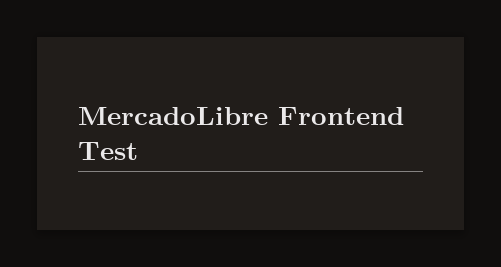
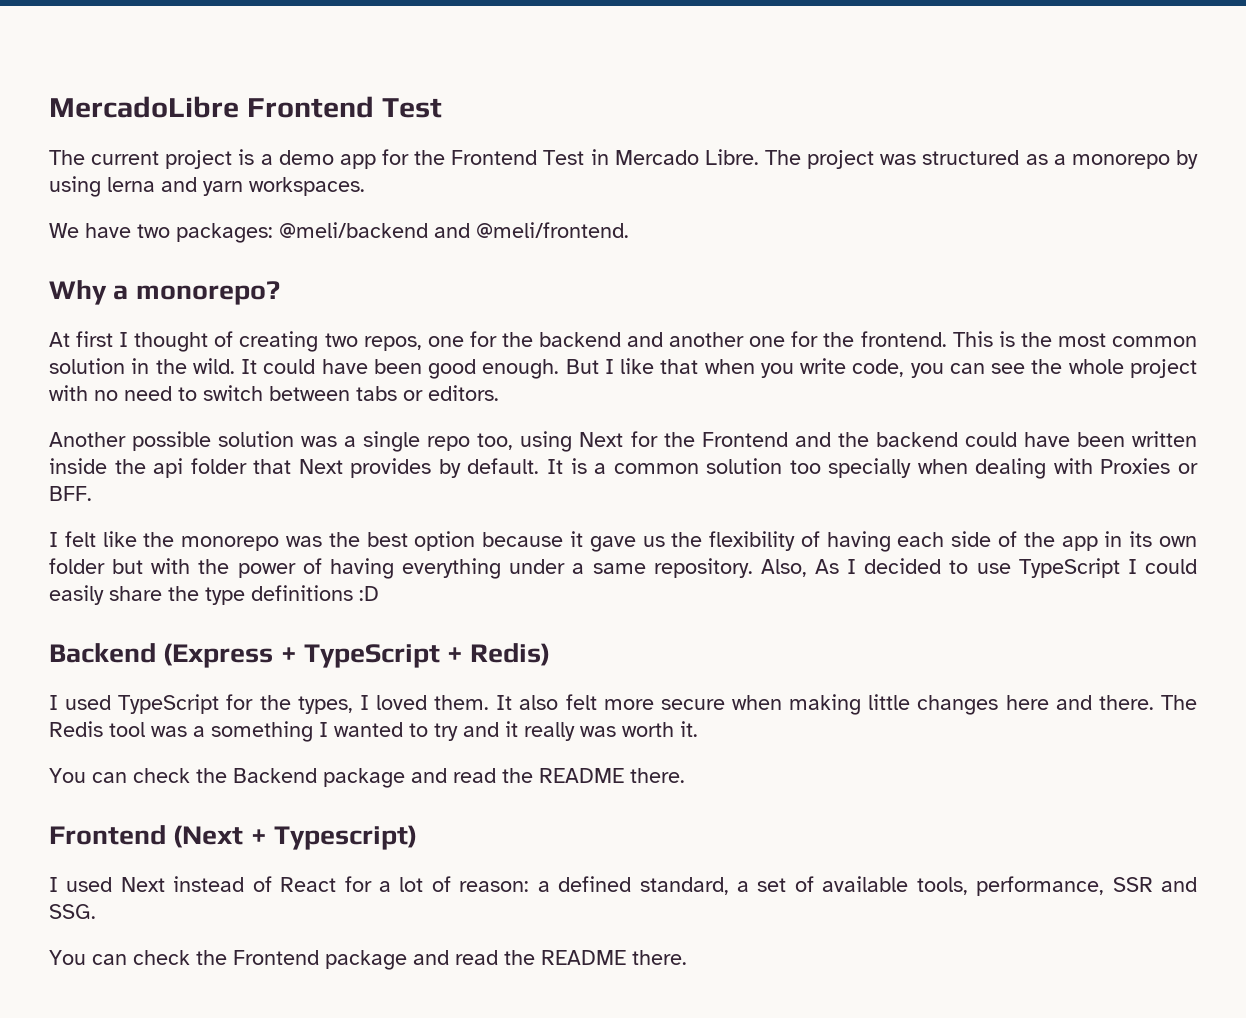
(138, 151) none -> [49,149,1198,169] [49,176,365,197] [49,222,629,243] [49,280,280,305] [49,331,1197,352] [49,358,1197,379] [49,385,499,401] [49,431,1197,452] [49,458,1198,479] [49,486,92,501] [49,531,1197,552] [49,558,1197,579] [49,585,379,605] [49,643,551,668] [49,694,1197,715] [49,721,698,742] [49,768,685,788] [49,825,417,850] [49,876,1197,896] [49,904,96,919] [49,950,687,970] // The current project is a demo app for the Frontend Test in Mercado Libre. The project was structured as a monorepo by using lerna and yarn workspaces. // We have two packages: @meli/backend and @meli/frontend. // Why a monorepo? // At first I thought of creating two repos, one for the backend and another one for the frontend. This is the most common solution in the wild. It could have been good enough. But I like that when you write code, you can see the whole project with no need to switch between tabs or editors. // Another possible solution was a single repo too, using Next for the Frontend and the backend could have been written inside the api folder that Next provides by default. It is a common solution too specially when dealing with Proxies or BFF. // I felt like the monorepo was the best option because it gave us the flexibility of having each side of the app in its own folder but with the power of having everything under a same repository. Also, As I decided to use TypeScript I could easily share the type definitions :D // Backend (Express + TypeScript + Redis) // I used TypeScript for the types, I loved them. It also felt more secure when making little changes here and there. The Redis tool was a something I wanted to try and it really was worth it. // You can check the Backend package and read the README there. // Frontend (Next + Typescript) // I used Next instead of React for a lot of reason: a defined standard, a set of available tools, performance, SSR and SSG. // You can check the Frontend package and read the README there.

